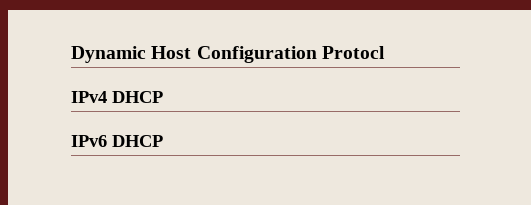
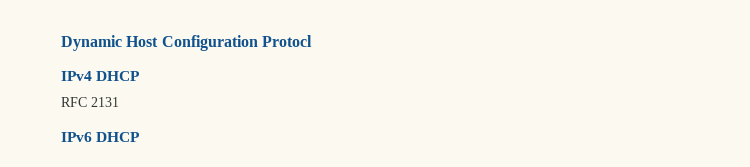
(163, 97) none -> [61,97,119,107] // RFC 2131

